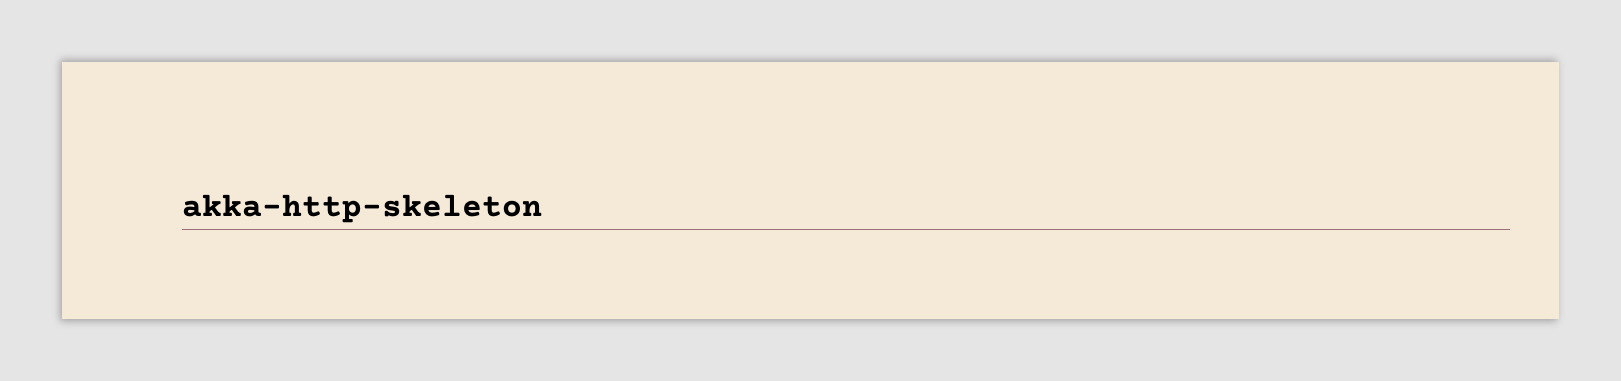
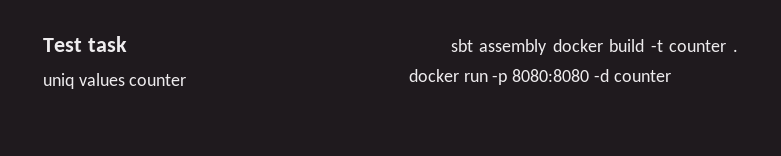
[182,194,542,223] akka-http-skeleton -> [43,36,127,52] [43,73,187,89] [450,39,738,55] [409,69,671,85] Test task // uniq values counter // sbt assembly docker build -t counter . docker run -p 8080:8080 -d counter

